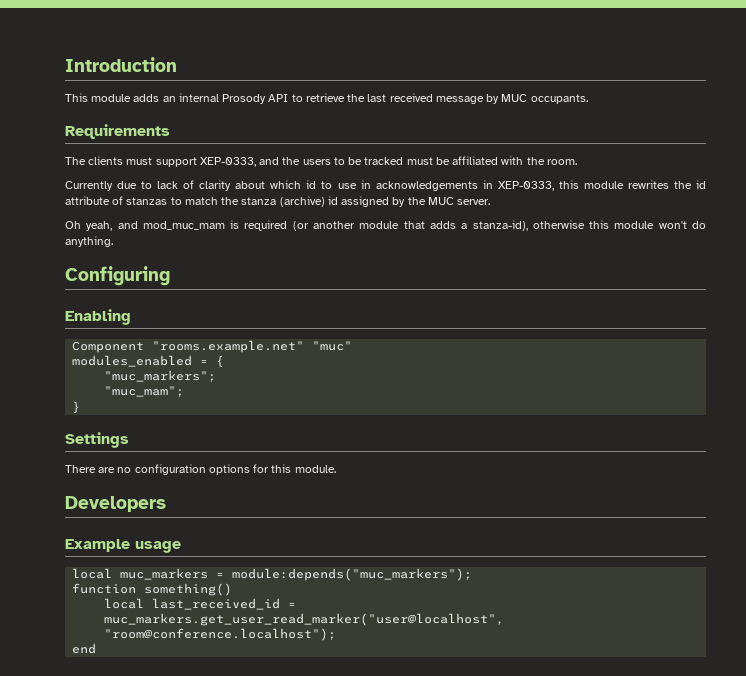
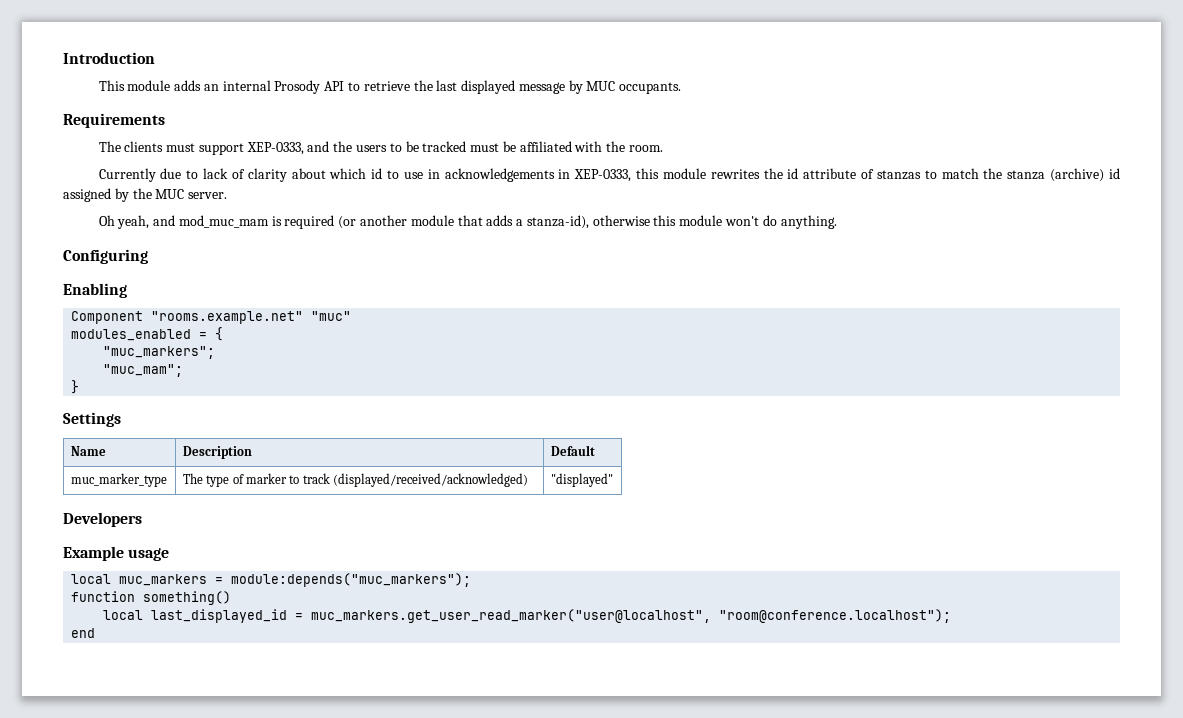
[389,93,433,102] received -> [461,80,516,94] displayed
[65,464,336,475] // There are no configuration options for this module. -> [70,446,106,456] [182,446,252,459] [550,445,595,456] [70,473,167,487] [182,473,529,487] [550,473,613,487] // Name | Description | Default // muc_marker_type | The type of marker to track (displayed/received/acknowledged) | "displayed"
[152,598,281,610] last_received_id -> [151,609,288,623] last_displayed_id

